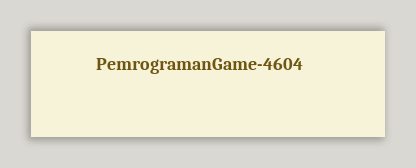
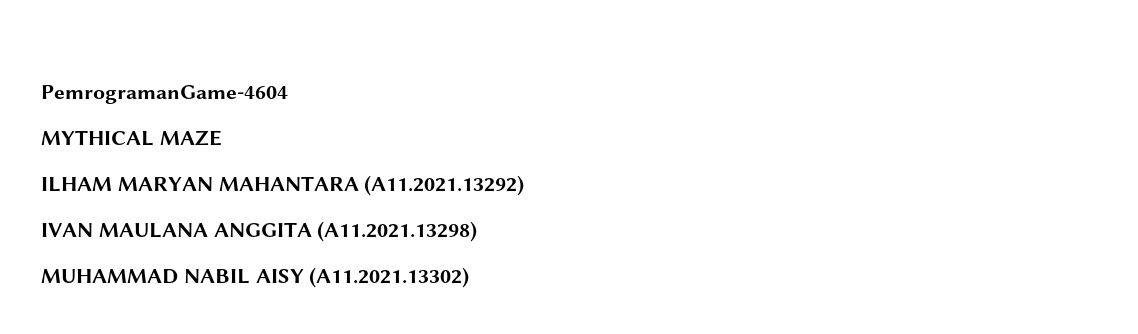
(303, 65) none -> [41,130,222,146] [41,175,525,196] [41,221,478,242] [41,267,470,288] // MYTHICAL MAZE // ILHAM MARYAN MAHANTARA (A11.2021.13292) // IVAN MAULANA ANGGITA (A11.2021.13298) // MUHAMMAD NABIL AISY (A11.2021.13302)

